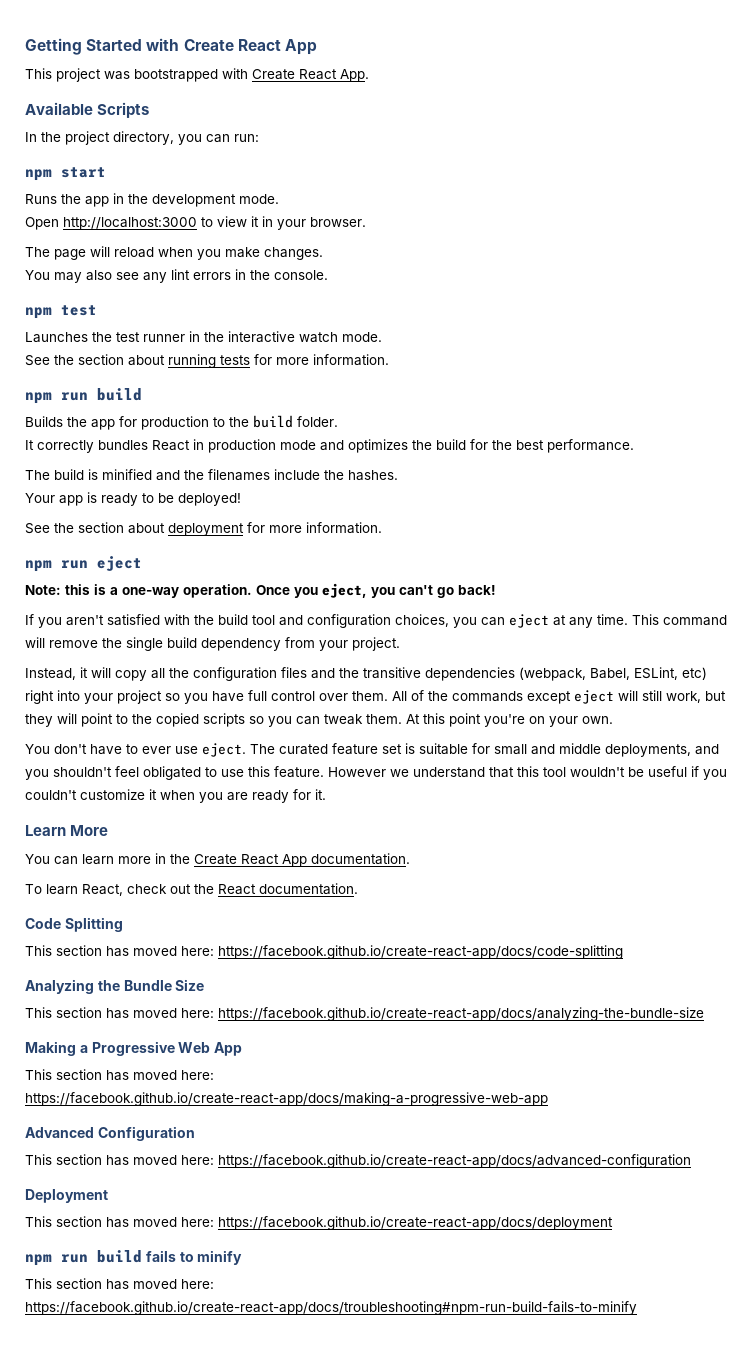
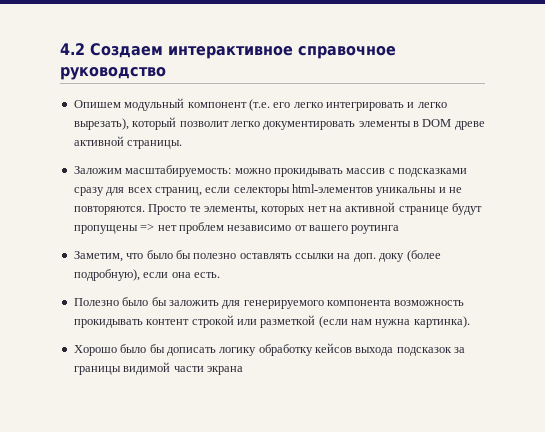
[25,38,317,55] [25,68,369,82] [25,102,150,118] [25,131,259,145] [25,167,106,181] [25,193,279,207] [25,216,366,230] [25,246,323,260] [25,269,328,283] [25,305,97,319] [25,331,382,343] [25,354,389,368] [25,388,142,404] [25,415,338,430] [25,439,634,453] [25,469,398,481] [25,492,241,506] [25,522,382,536] [25,556,142,572] [25,583,496,598] [25,614,727,628] [25,637,400,651] [25,667,707,681] [25,690,726,704] [25,713,613,727] [25,743,719,757] [25,766,727,780] [25,789,326,803] [25,825,109,836] [25,853,410,867] [25,883,358,896] [25,917,123,932] [25,945,623,959] [25,979,205,994] [25,1007,704,1021] [25,1041,243,1056] [25,1069,214,1081] [25,1092,548,1106] [25,1126,195,1141] [25,1154,691,1168] [25,1189,108,1203] [25,1216,613,1230] [25,1250,243,1266] [25,1278,214,1290] [25,1301,637,1315] Getting Started with Create React App // This project was bootstrapped with Create React App. // Available Scripts // In the project directory, you can run: // npm start // Runs the app in the development mode. // Open http://localhost:3000 to view it in your browser. // The page will reload when you make changes. // You may also see any lint errors in the console. // npm test // Launches the test runner in the interactive watch mode. // See the section about running tests for more information. // npm run build // Builds the app for production to the build folder. // It correctly bundles React in production mode and optimizes the build for the best performance. // The build is minified and the filenames include the hashes. // Your app is ready to be deployed! // See the section about deployment for more information. // npm run eject // Note: this is a one-way operation. Once you eject, you can't go back! // If you aren't satisfied with the build tool and configuration choices, you can eject at any time. This command will remove the single build dependency from your project. // Instead, it will copy all the configuration files and the transitive dependencies (webpack, Babel, ESLint, etc) right into your project so you have full control over them. All of the commands except eject will still work, but they will point to the copied scripts so you can tweak them. At this point you're on your own. // You don't have to ever use eject. The curated feature set is suitable for small and middle deployments, and you shouldn't feel obligated to use this feature. However we understand that this tool wouldn't be useful if you couldn't customize it when you are ready for it. // Learn More // You can learn more in the Create React App documentation. // To learn React, check out the React documentation. // Code Splitting // This section has moved here: https://facebook.github.io/create-react-app/docs/code-splitting // Analyzing the Bundle Size // This section has moved here: https://facebook.github.io/create-react-app/docs/analyzing-the-bundle-size // Making a Progressive Web App // This section has moved here: https://facebook.github.io/create-react-app/docs/making-a-progressive-web-app // Advanced Configuration // This section has moved here: https://facebook.github.io/create-react-app/docs/advanced-configuration // Deployment // This section has moved here: https://facebook.github.io/create-react-app/docs/deployment // npm run build fails to minify // This section has moved here: https://facebook.github.io/create-react-app/docs/troubleshooting#npm-run-build-fails-to-minify -> [60,43,396,59] [60,67,166,80] [73,98,447,111] [73,117,485,130] [73,136,183,149] [73,165,467,177] [73,184,463,196] [73,202,483,215] [73,222,400,234] [73,250,441,262] [73,269,220,281] [73,297,465,309] [73,315,470,328] [73,343,466,356] [73,362,243,375] 4.2 Создаем интерактивное справочное руководство // Опишем модульный компонент (т.е. его легко интегрировать и легко вырезать), который позволит легко документировать элементы в DOM древе активной страницы. // Заложим масштабируемость: можно прокидывать массив с подсказками сразу для всех страниц, если селекторы html-элементов уникальны и не повторяются. Просто те элементы, которых нет на активной странице будут пропущены => нет проблем независимо от вашего роутинга // Заметим, что было бы полезно оставлять ссылки на доп. доку (более подробную), если она есть. // Полезно было бы заложить для генерируемого компонента возможность прокидывать контент строкой или разметкой (если нам нужна картинка). // Хорошо было бы дописать логику обработку кейсов выхода подсказок за границы видимой части экрана

